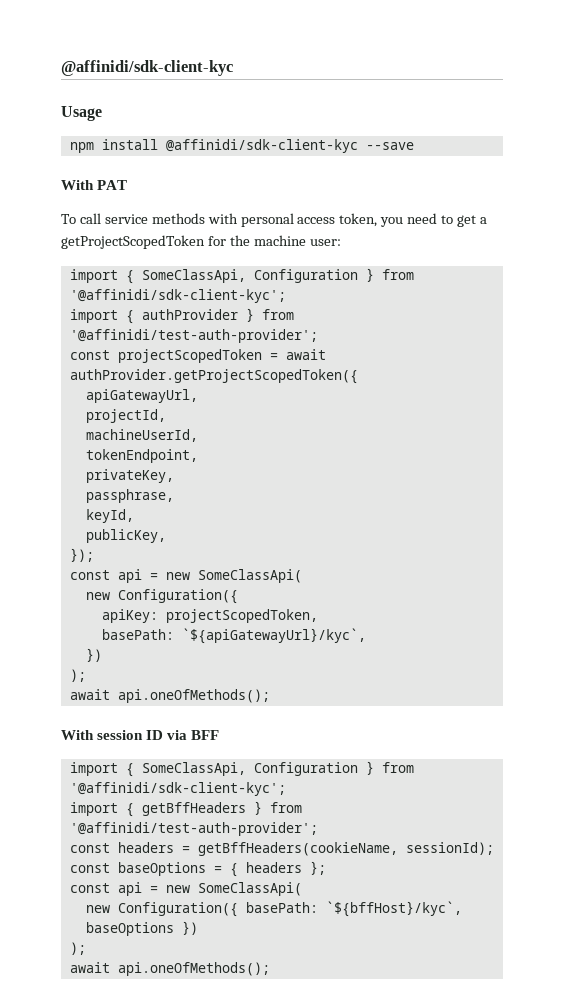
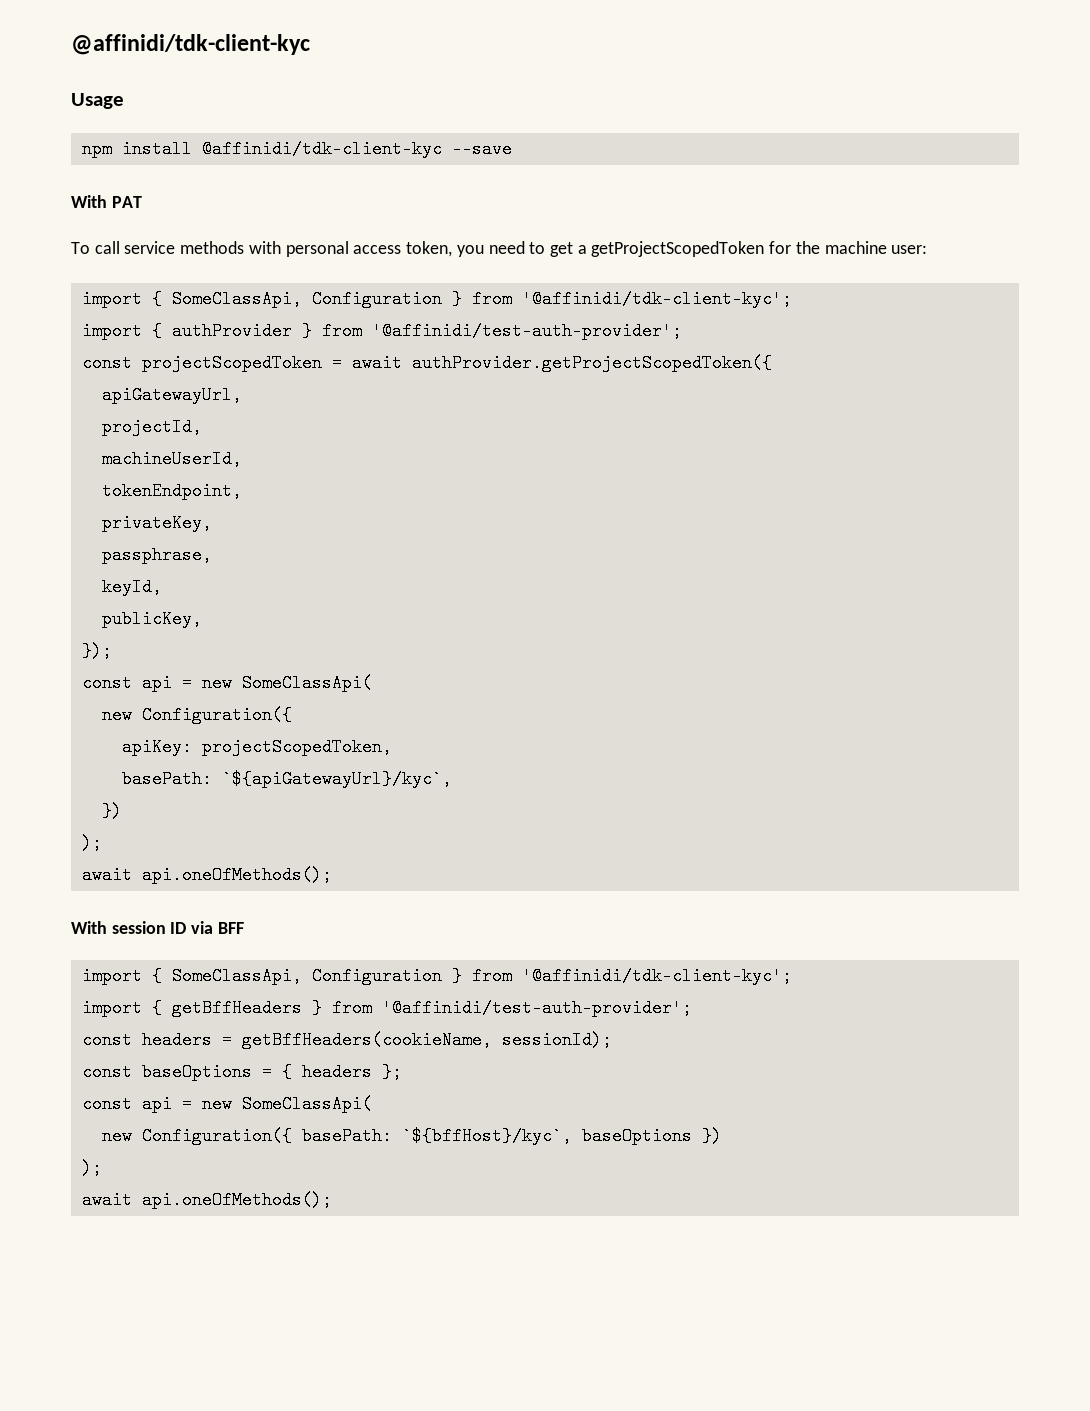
[61,60,233,76] @affinidi/sdk-client-kyc -> [71,34,310,55] @affinidi/tdk-client-kyc
[165,139,358,153] @affinidi/sdk-client-kyc -> [201,140,442,158] @affinidi/tdk-client-kyc
[69,289,286,303] '@affinidi/sdk-client-kyc'; -> [521,290,792,308] '@affinidi/tdk-client-kyc';
[69,782,286,796] '@affinidi/sdk-client-kyc'; -> [521,967,792,985] '@affinidi/tdk-client-kyc';

